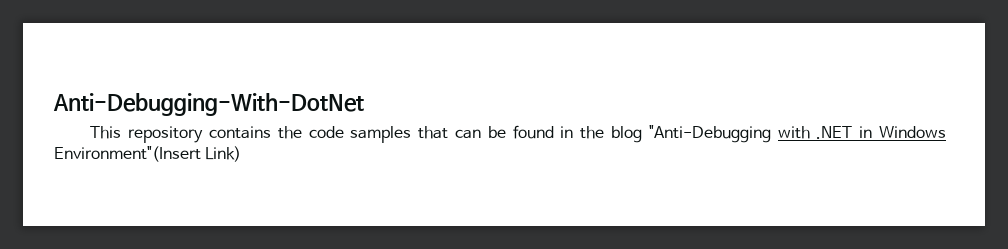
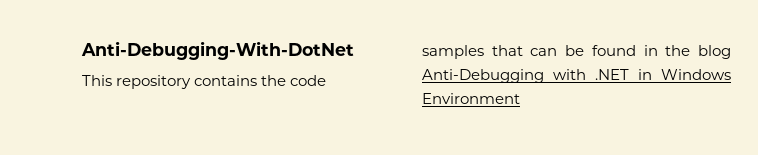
[648,125,771,143] "Anti-Debugging -> [422,69,544,83] Anti-Debugging
[54,146,242,162] Environment"(Insert Link) -> [422,93,520,104] Environment

